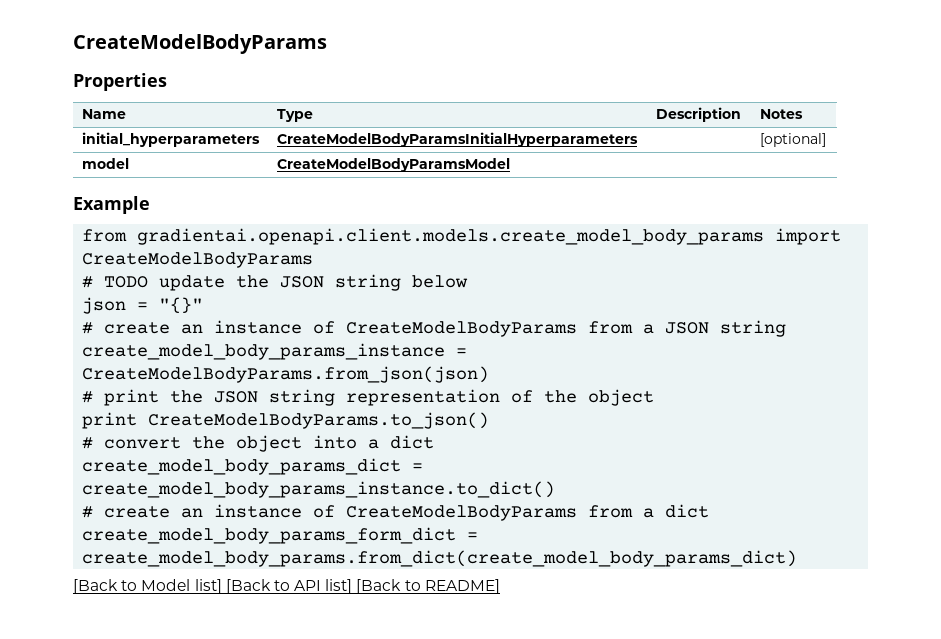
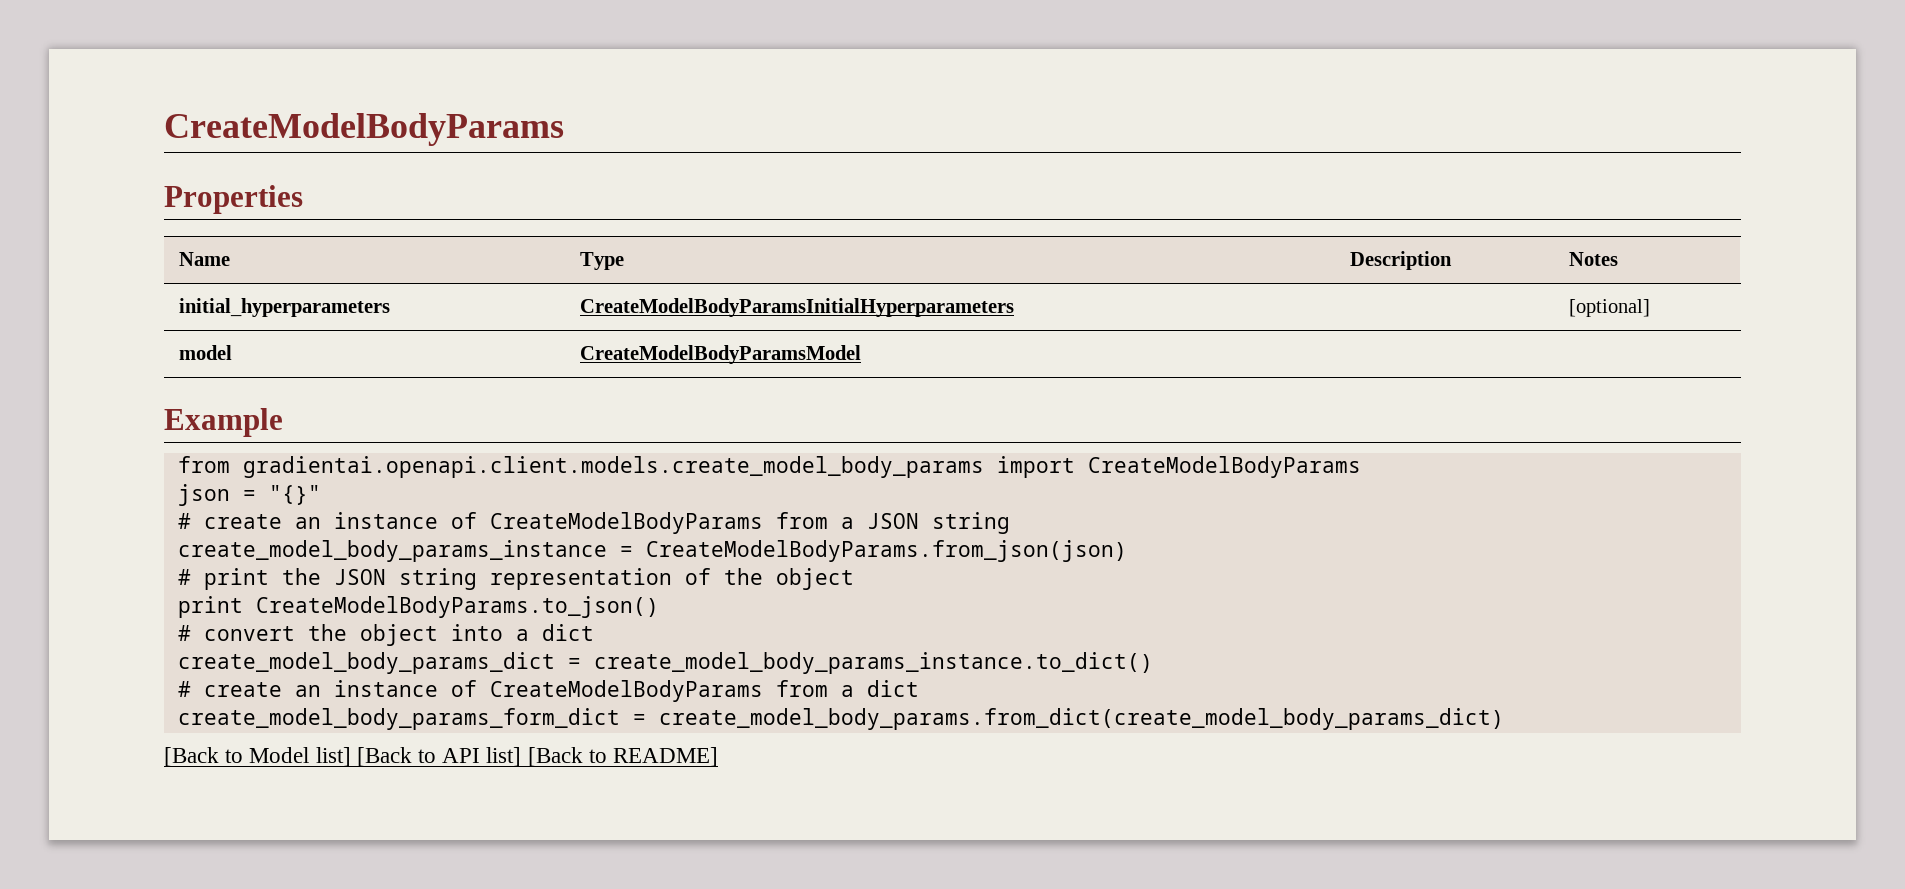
[82,274,469,291] // # TODO update the JSON string below -> (1361, 467) none

